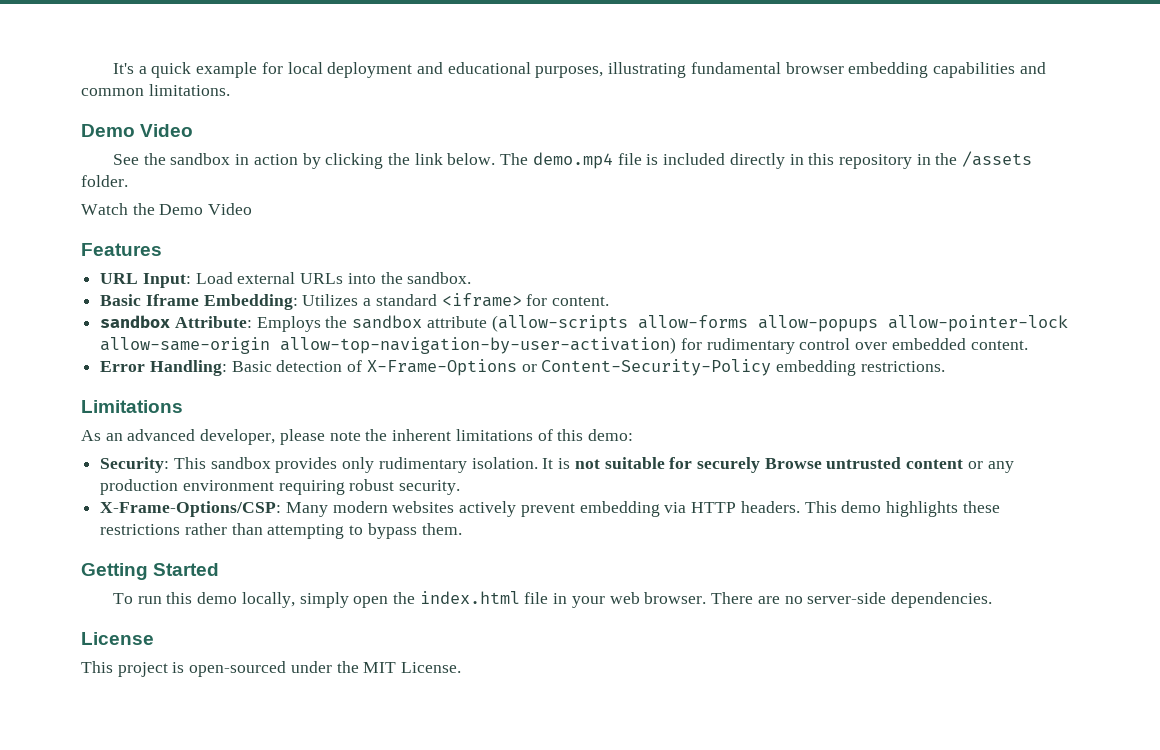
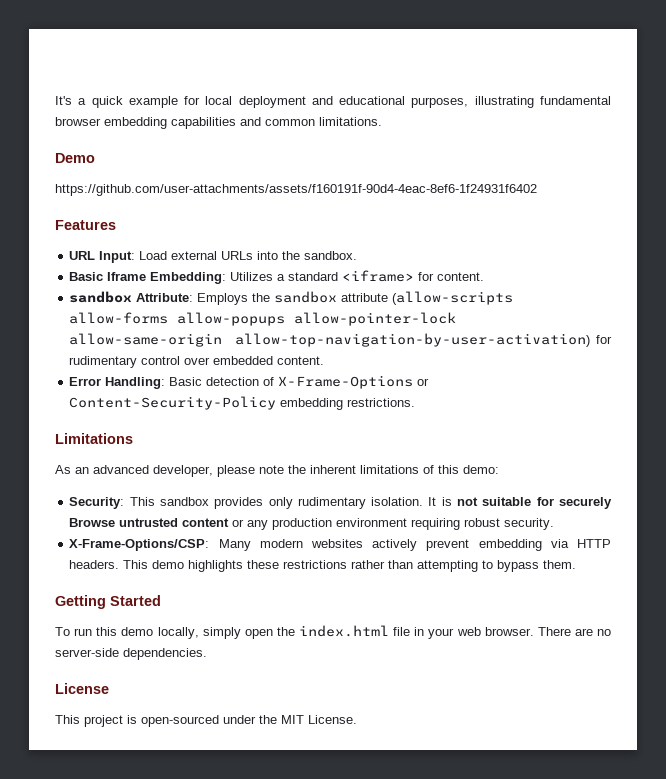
[140,124,194,137] [112,151,1033,169] [81,175,128,187] [81,203,253,215] Video // See the sandbox in action by clicking the link below. The demo.mp4 file is included directly in this repository in the /assets folder. // Watch the Demo Video -> [55,184,537,196] // https://github.com/user-attachments/assets/f160191f-90d4-4eac-8ef6-1f24931f6402

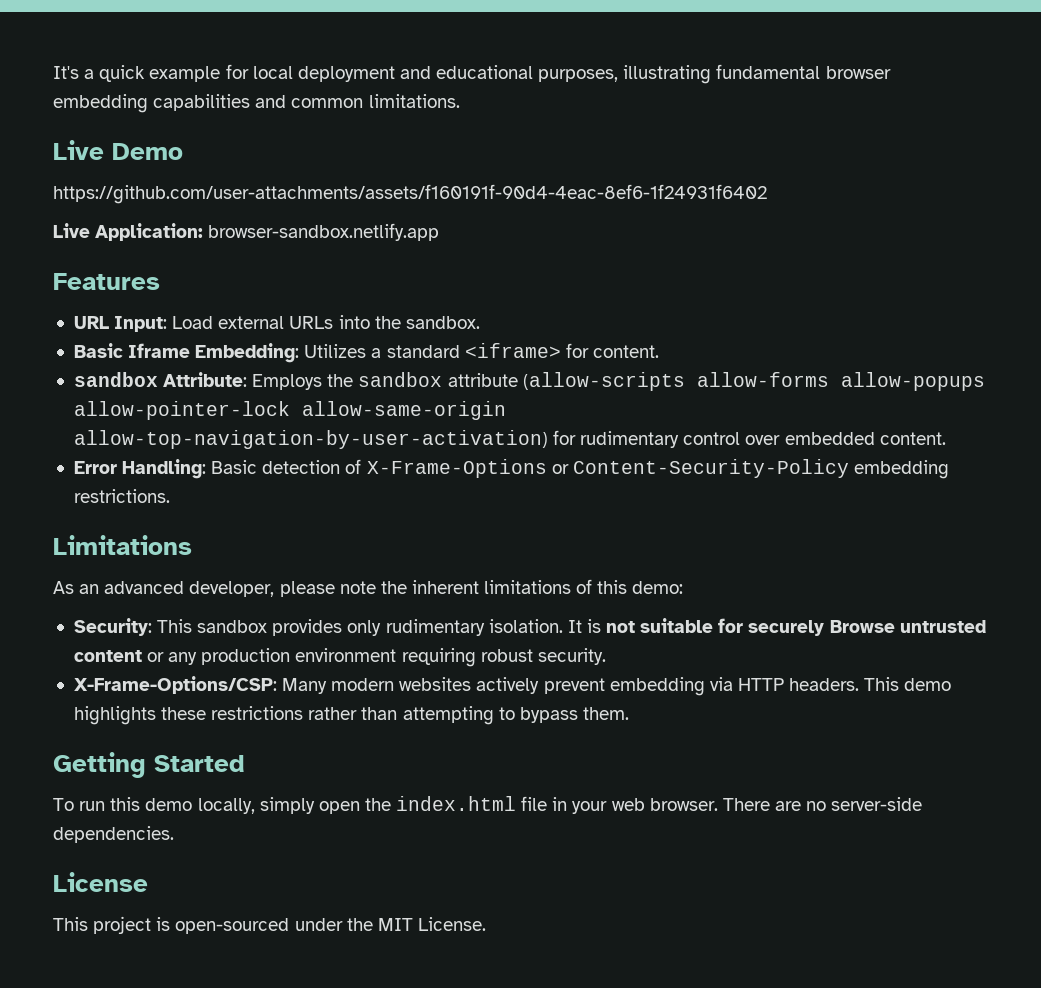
(382, 121) none -> [53,140,104,160] Live
(537, 190) none -> [53,223,440,241] // Live Application: browser-sandbox.netlify.app

